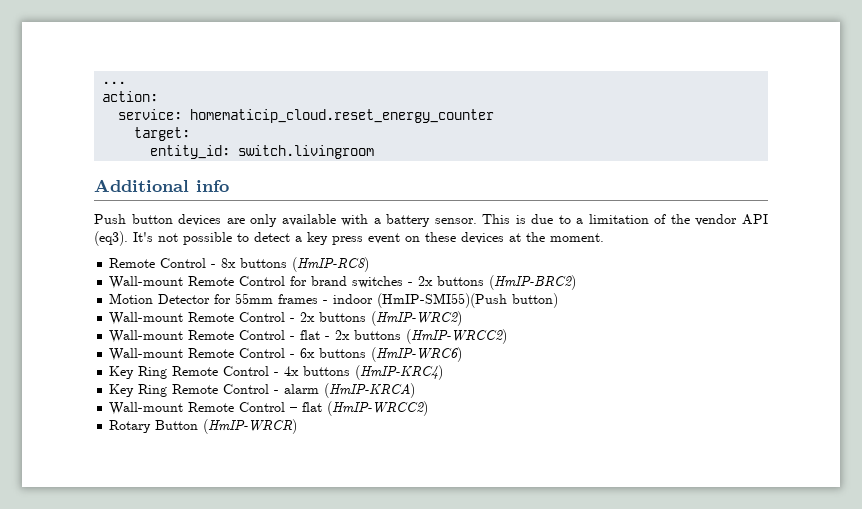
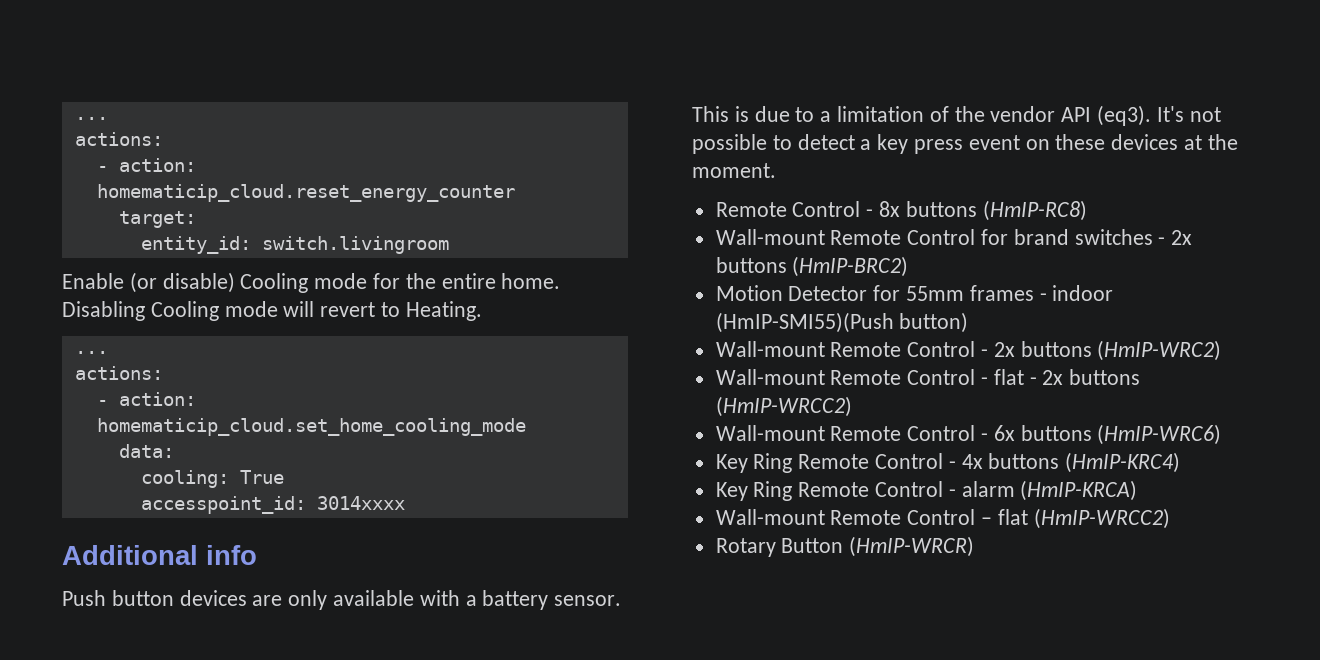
[102,81,127,84] [102,91,159,102] [118,109,183,120] ... // action: // service: -> [74,117,108,120] [74,132,163,146] [96,158,196,172] ... // actions: // - action:
(375, 152) none -> [62,272,561,293] [62,301,482,321] [74,351,108,354] [74,366,163,380] [96,392,196,406] [96,418,526,436] [118,444,174,458] [140,470,284,488] [140,496,405,514] // Enable (or disable) Cooling mode for the entire home. Disabling Cooling mode will revert to Heating. // ... // actions: // - action: homematicip_cloud.set_home_cooling_mode // data: // cooling: True // accesspoint_id: 3014xxxx

